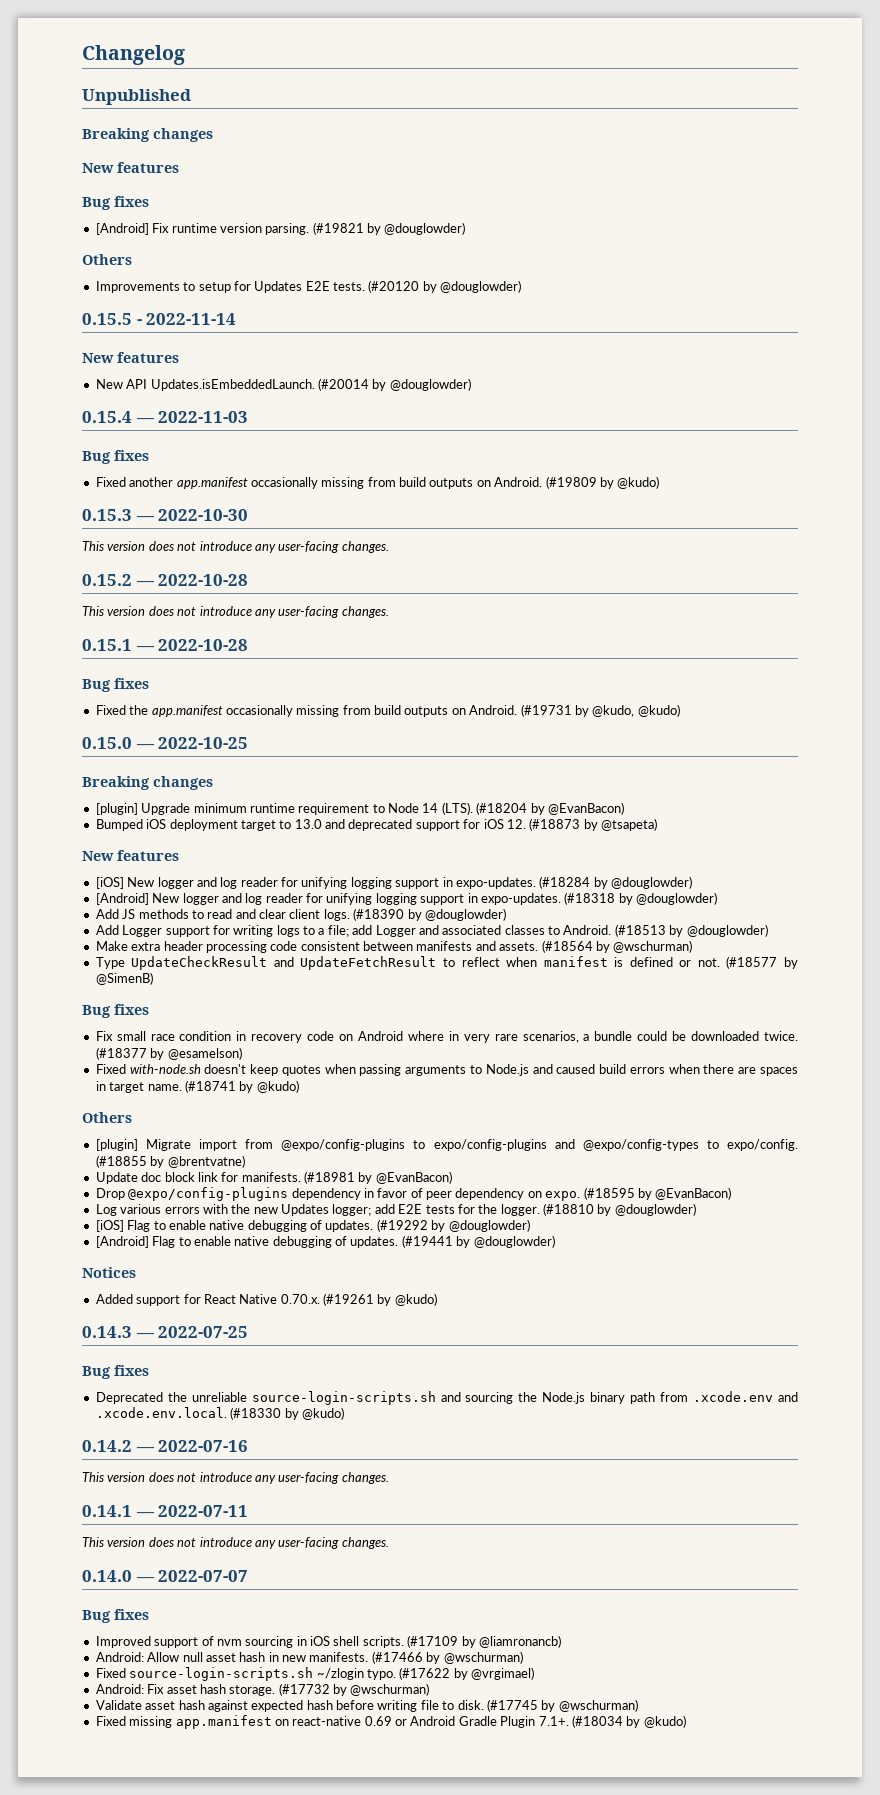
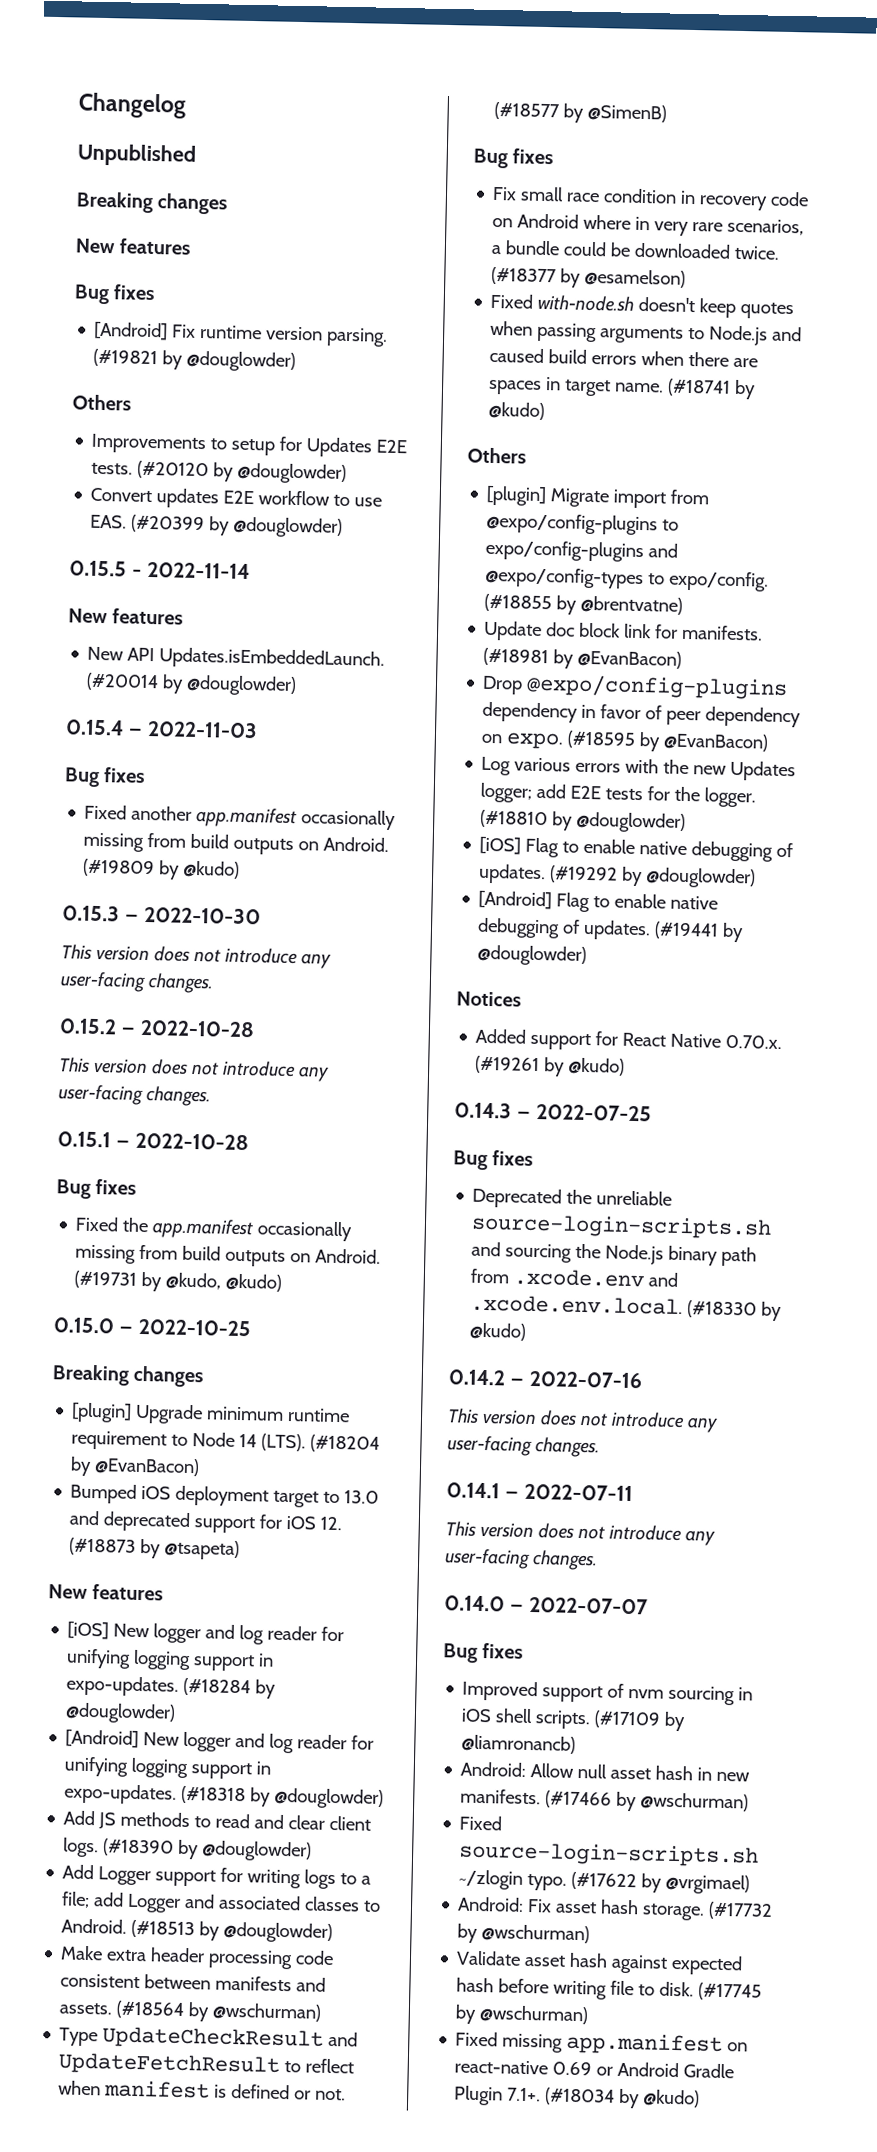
(522, 286) none -> [90,487,383,509] [90,514,344,538] // Convert updates E2E workflow to use EAS. (#20399 by @douglowder)

